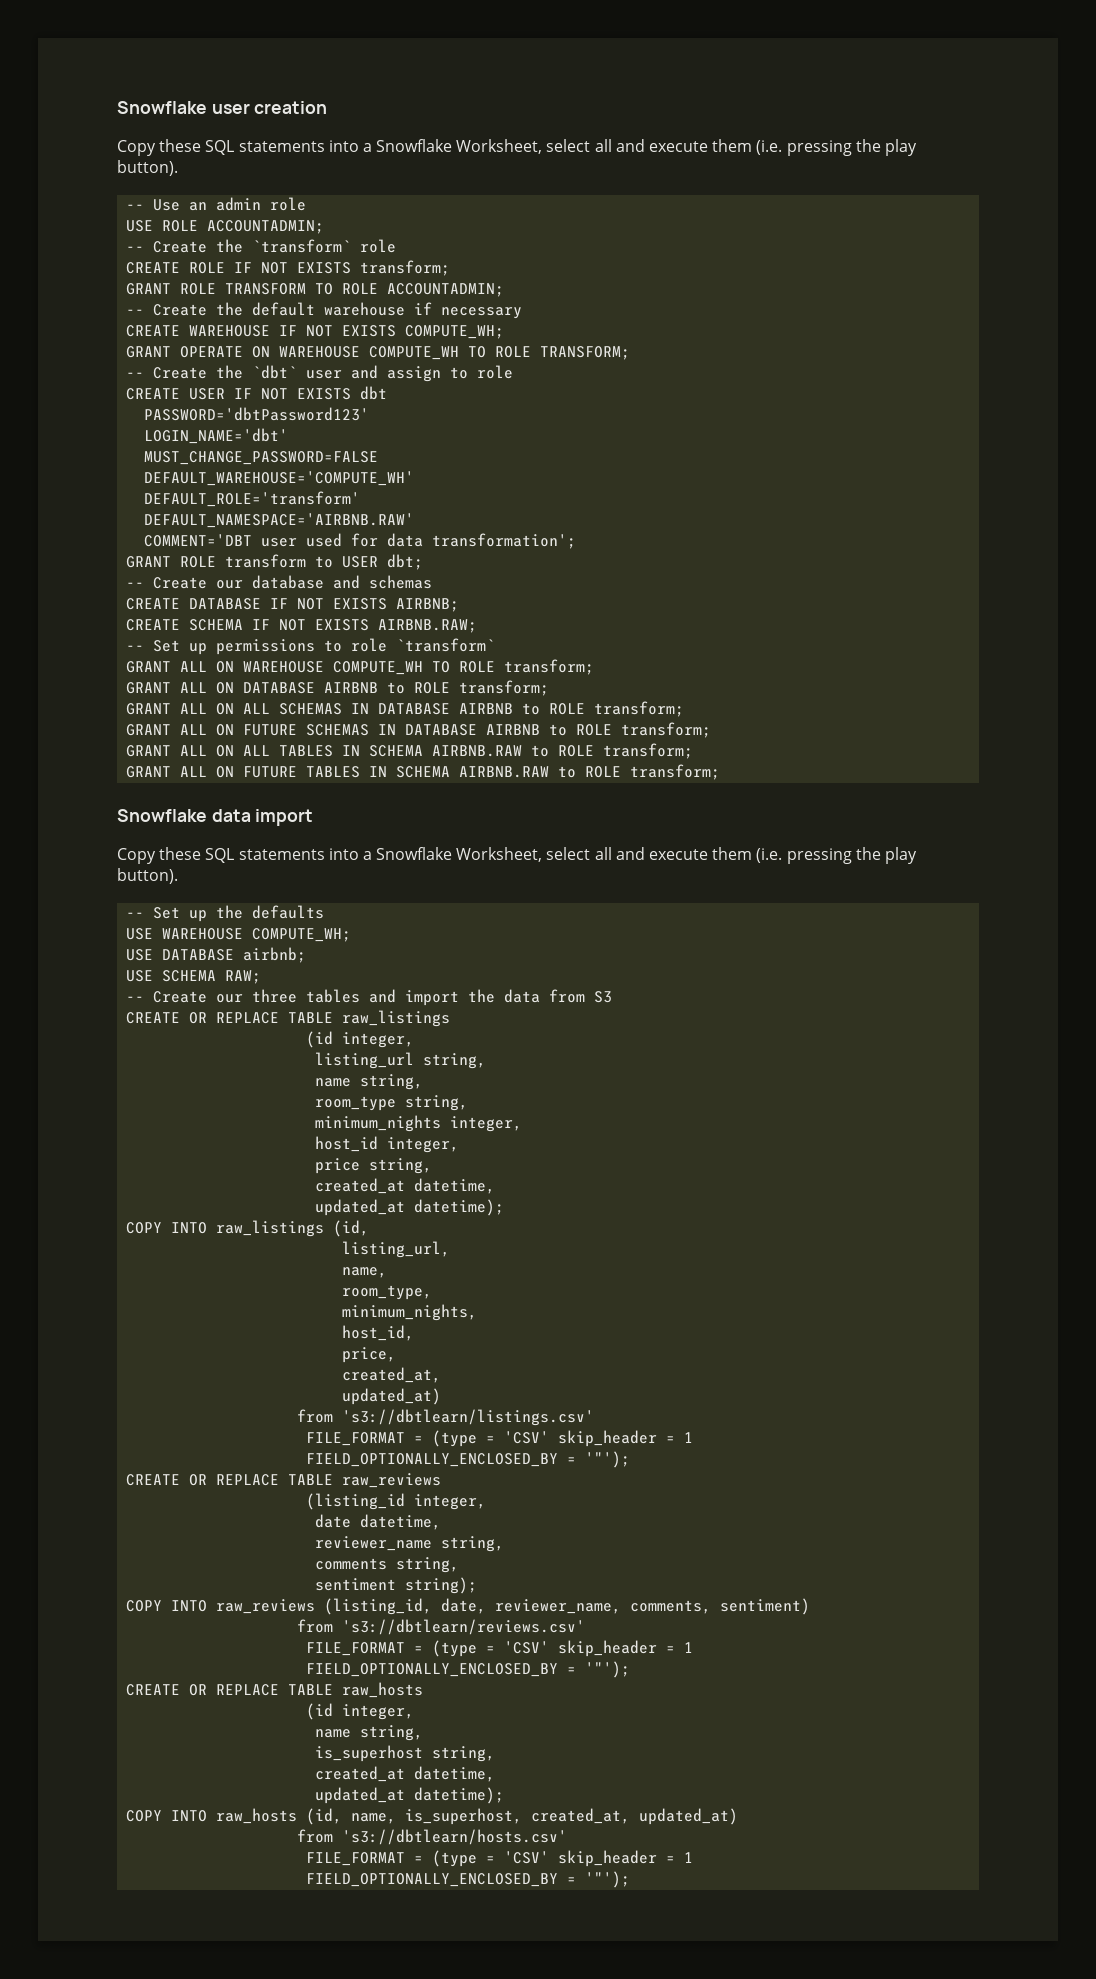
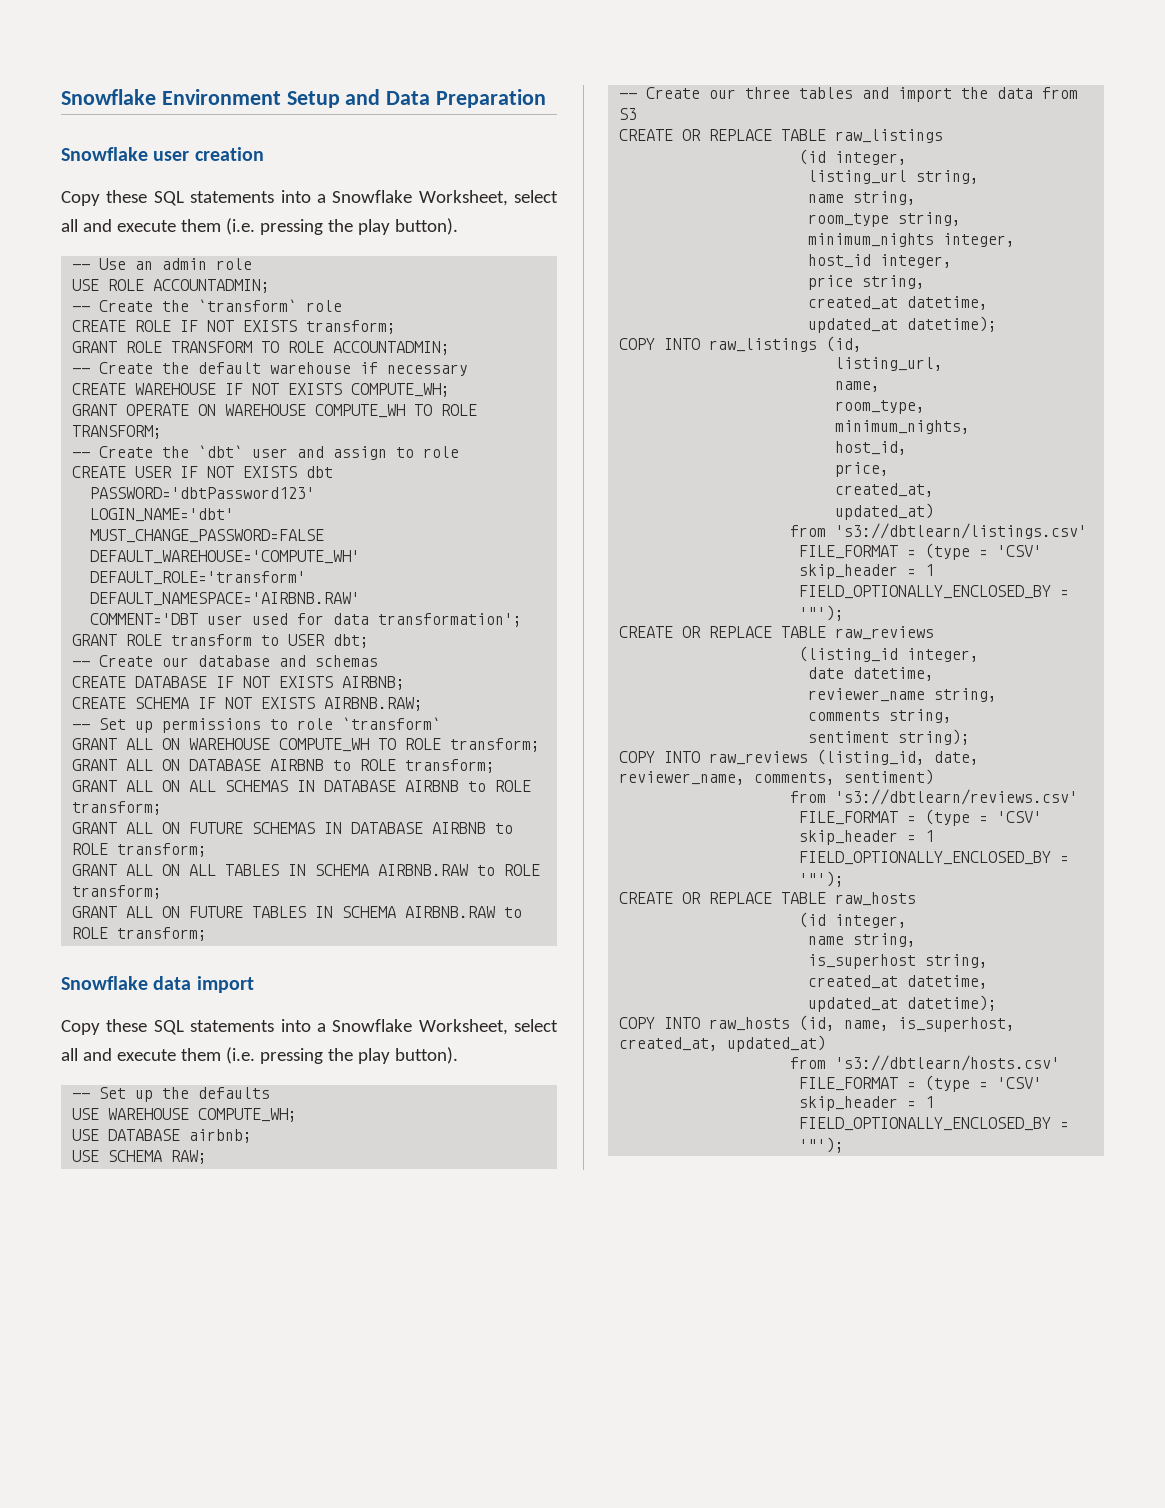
[117,101,207,114] Snowflake -> [61,89,547,108] [61,147,148,161] Snowflake Environment Setup and Data Preparation // Snowflake

